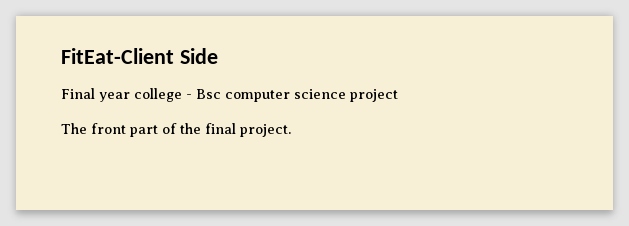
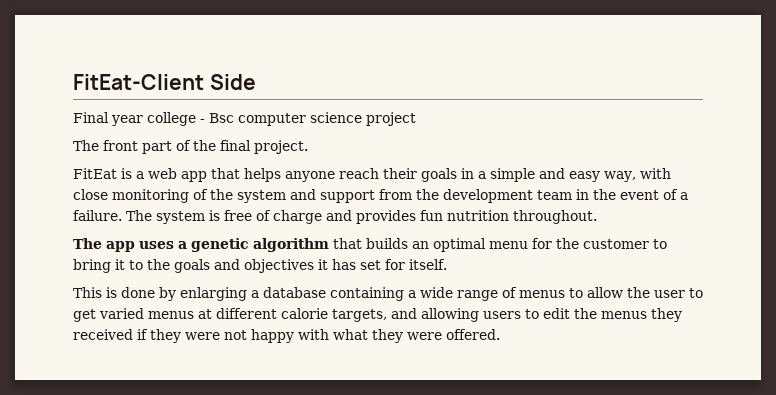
(291, 130) none -> [73,168,671,182] [73,189,688,203] [73,210,597,224] [73,238,667,252] [73,259,447,273] [73,287,703,301] [73,308,682,322] [73,329,500,343] // FitEat is a web app that helps anyone reach their goals in a simple and easy way, with close monitoring of the system and support from the development team in the event of a failure. The system is free of charge and provides fun nutrition throughout. // The app uses a genetic algorithm that builds an optimal menu for the customer to bring it to the goals and objectives it has set for itself. // This is done by enlarging a database containing a wide range of menus to allow the user to get varied menus at different calorie targets, and allowing users to edit the menus they received if they were not happy with what they were offered.

